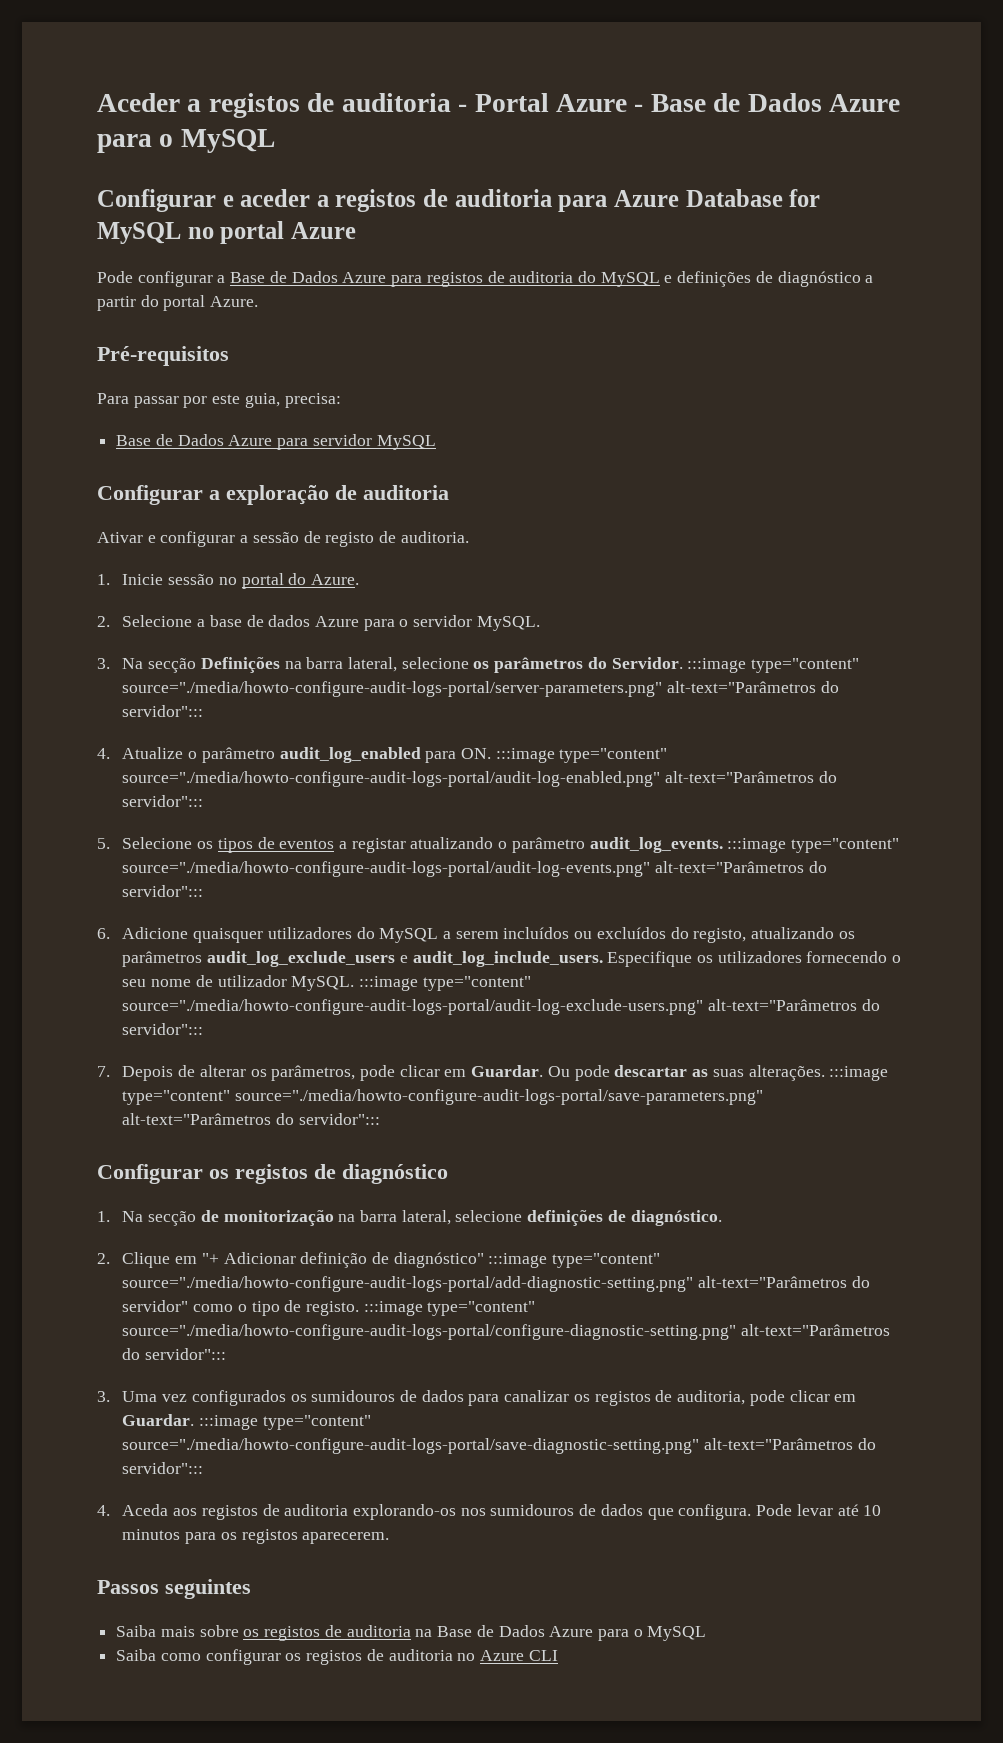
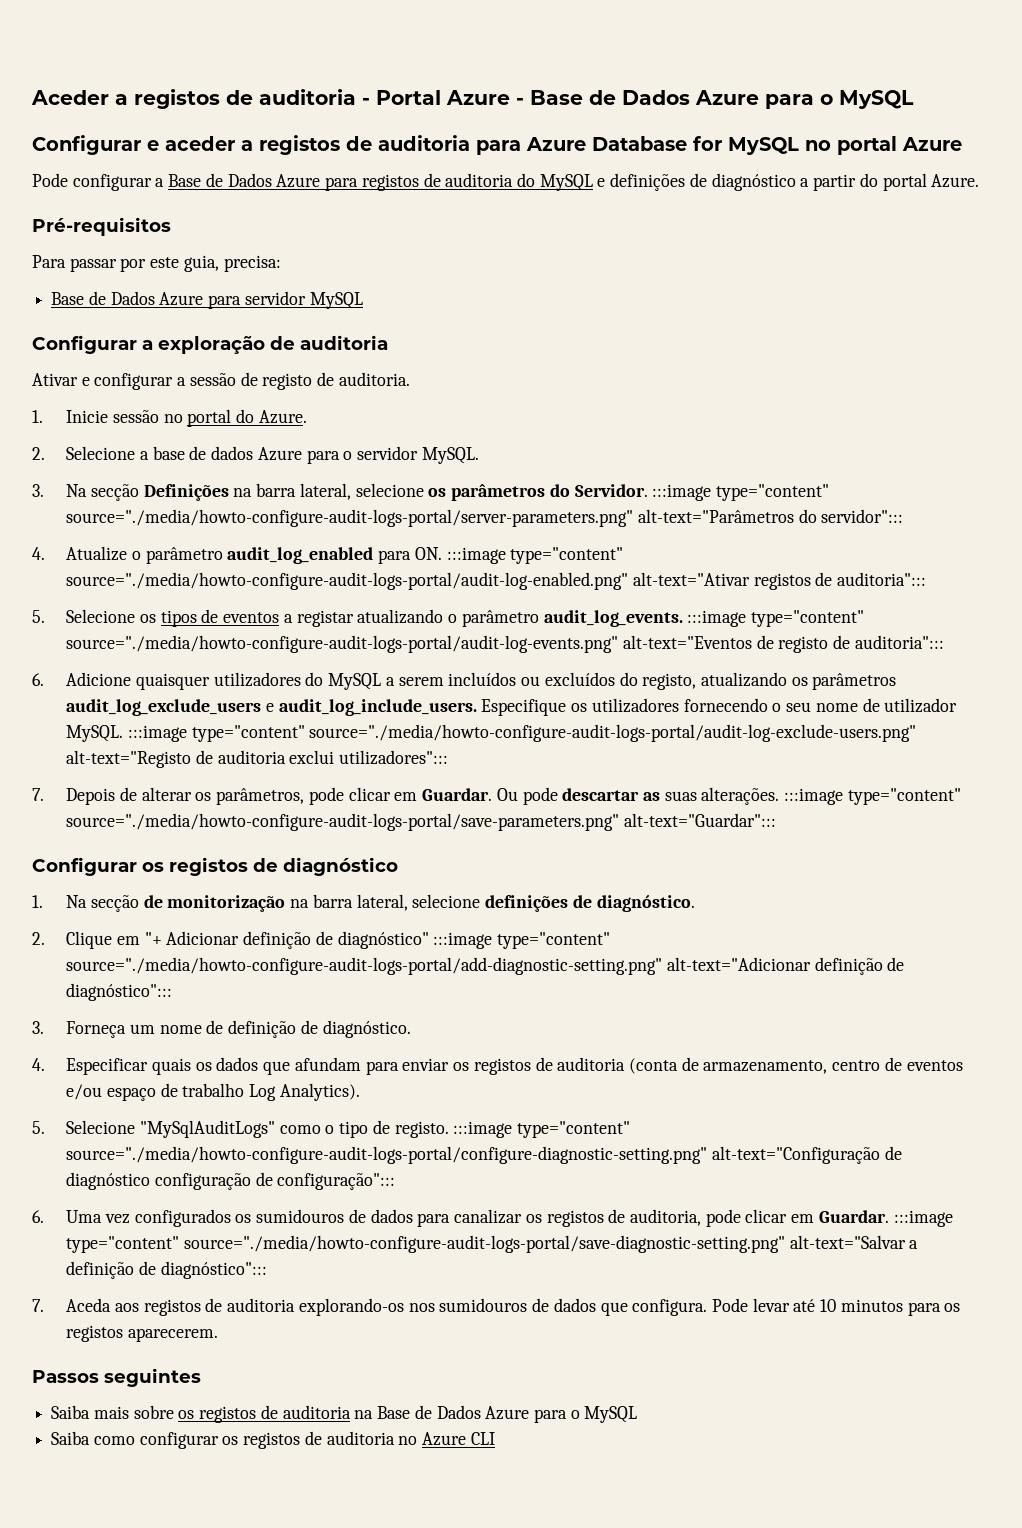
[665,771,837,783] [122,795,204,807] alt-text="Parâmetros do servidor"::: -> [632,572,927,590] alt-text="Ativar registos de auditoria":::
[655,861,827,873] [122,885,204,897] alt-text="Parâmetros do servidor"::: -> [622,635,944,653] alt-text="Eventos de registo de auditoria":::
[708,999,880,1011] [122,1023,204,1035] alt-text="Parâmetros do servidor"::: -> [66,750,449,768] alt-text="Registo de auditoria exclui utilizadores":::
[122,1113,380,1125] alt-text="Parâmetros do servidor"::: -> [623,813,776,827] alt-text="Guardar":::
[698,1276,870,1288] [122,1300,189,1312] alt-text="Parâmetros do servidor" -> [666,957,905,975] [66,983,173,1001] [32,1020,411,1038] [32,1057,963,1075] [66,1083,360,1101] [32,1120,275,1138] alt-text="Adicionar definição de diagnóstico"::: // 3. Forneça um nome de definição de diagnóstico. // 4. Especificar quais os dados que afundam para enviar os registos de auditoria (conta de armazenamento, centro de eventos e/ou espaço de trabalho Log Analytics). // 5. Selecione "MySqlAuditLogs"
[741,1324,891,1336] [122,1348,227,1360] [97,1391,110,1402] alt-text="Parâmetros do servidor"::: // 3. -> [711,1146,902,1164] [66,1172,396,1190] [32,1210,44,1223] alt-text="Configuração de diagnóstico configuração de configuração"::: // 6.
[704,1438,876,1450] [122,1462,204,1474] [97,1505,110,1516] alt-text="Parâmetros do servidor"::: // 4. -> [789,1235,919,1249] [66,1261,267,1279] [32,1299,44,1312] alt-text="Salvar a definição de diagnóstico"::: // 7.

